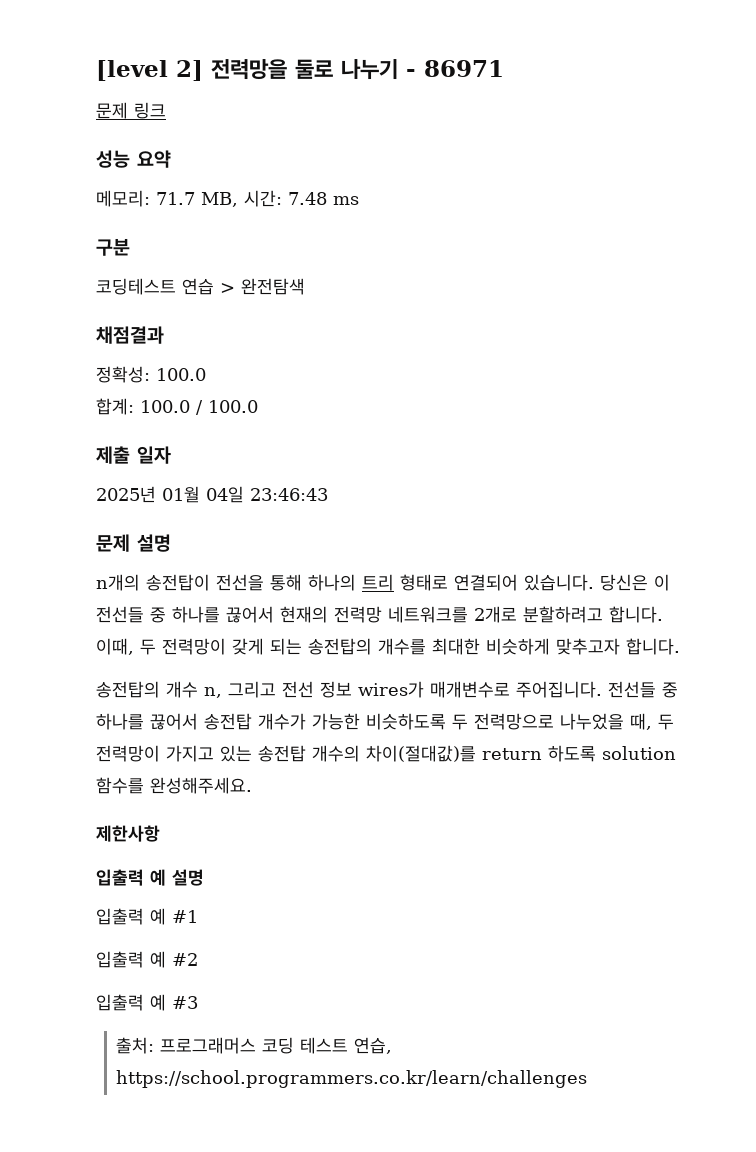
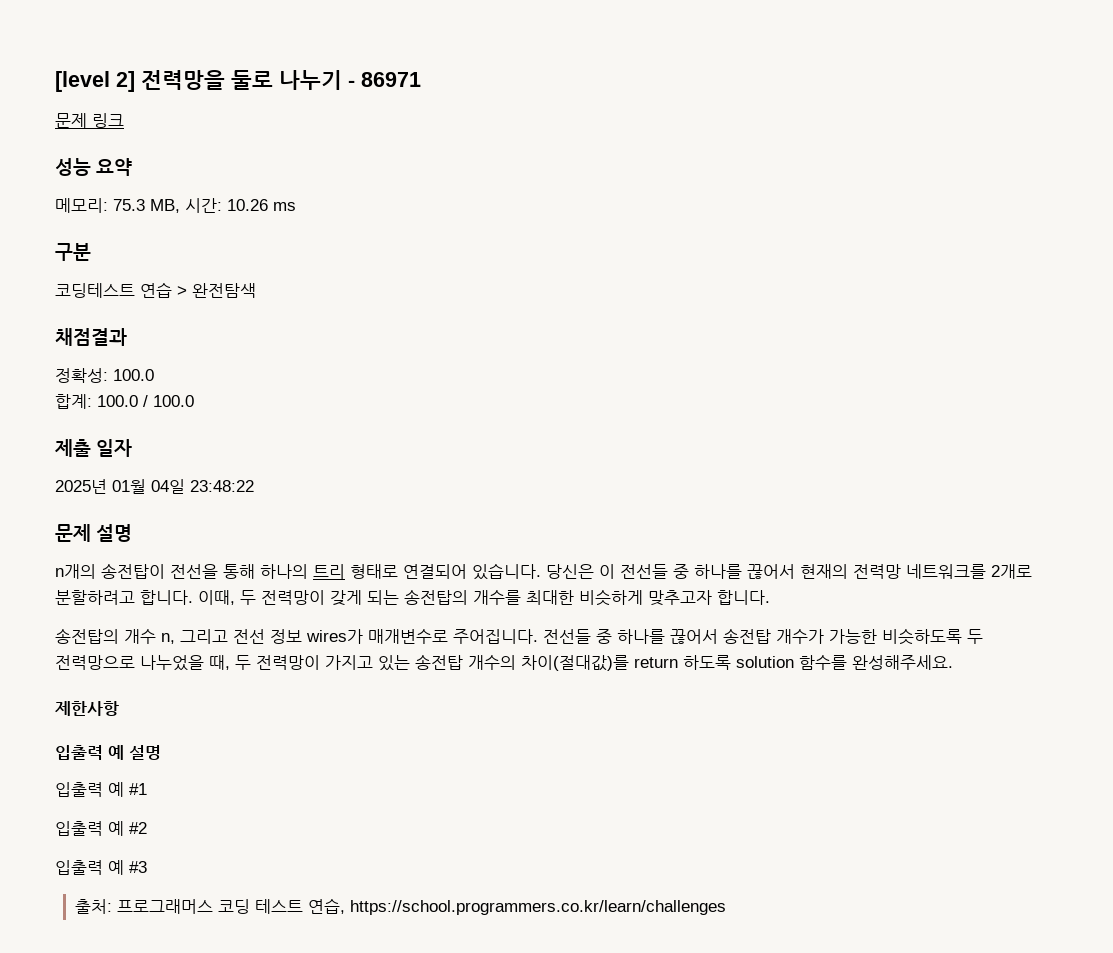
[156,192,195,205] 71.7 -> [113,199,145,211] 75.3
[288,192,327,205] 7.48 -> [227,199,268,211] 10.26
[250,488,328,501] 23:46:43 -> [190,480,254,492] 23:48:22

